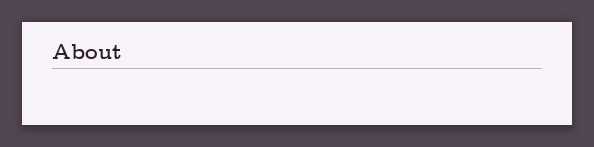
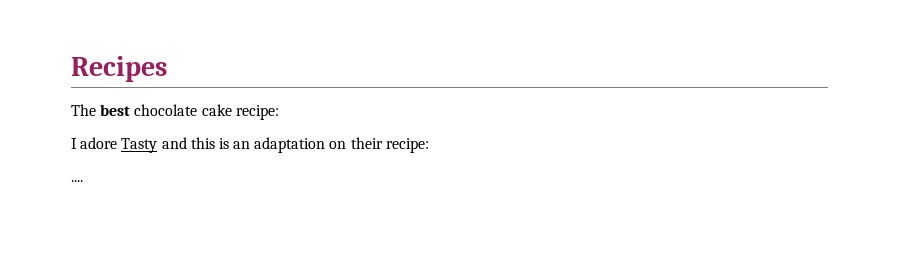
[52,44,122,59] About -> [71,56,167,82] [71,104,279,120] [71,137,429,153] [71,180,83,182] Recipes // The best chocolate cake recipe: // I adore Tasty and this is an adaptation on their recipe: // ....

